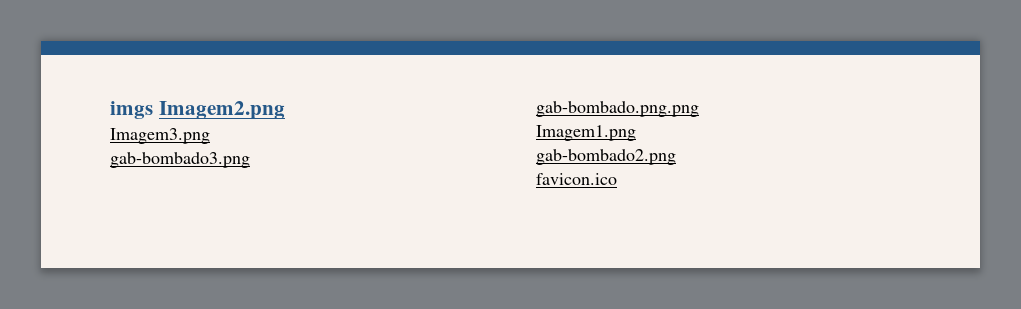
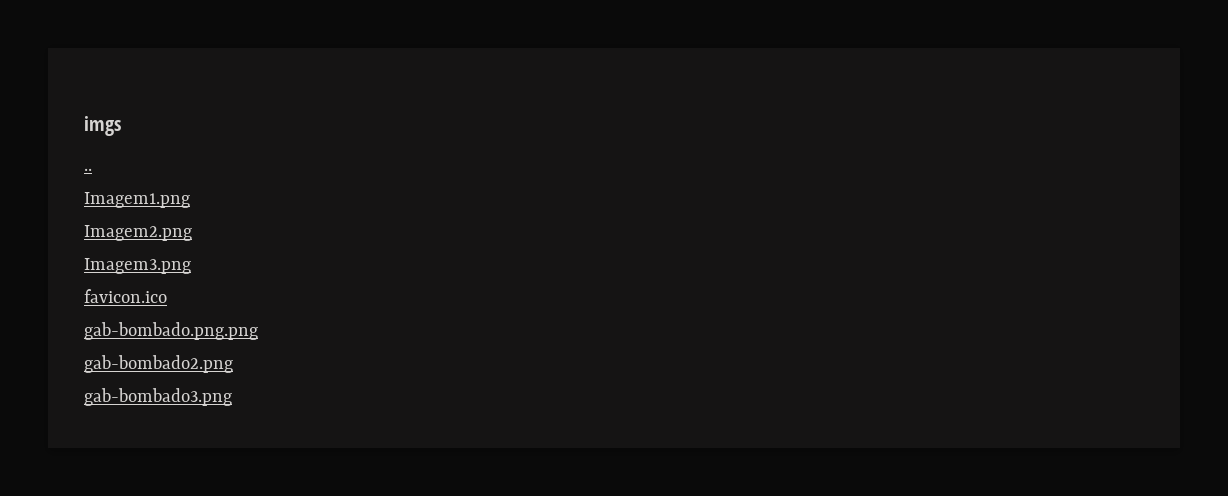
(153, 110) none -> [84,168,92,171] [84,192,190,208] // .. // Imagem1.png //
[110,152,250,168] gab-bombado3.png -> [84,289,167,303] favicon.ico
[536,125,636,141] // Imagem1.png -> (258, 331) none
[536,173,617,185] favicon.ico -> [84,388,232,406] gab-bombado3.png

